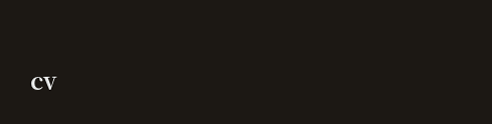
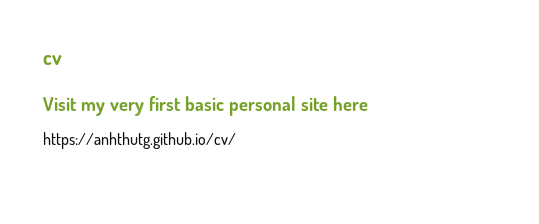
(58, 83) none -> [43,96,368,116] [43,132,236,149] // Visit my very first basic personal site here // https://anhthutg.github.io/cv/

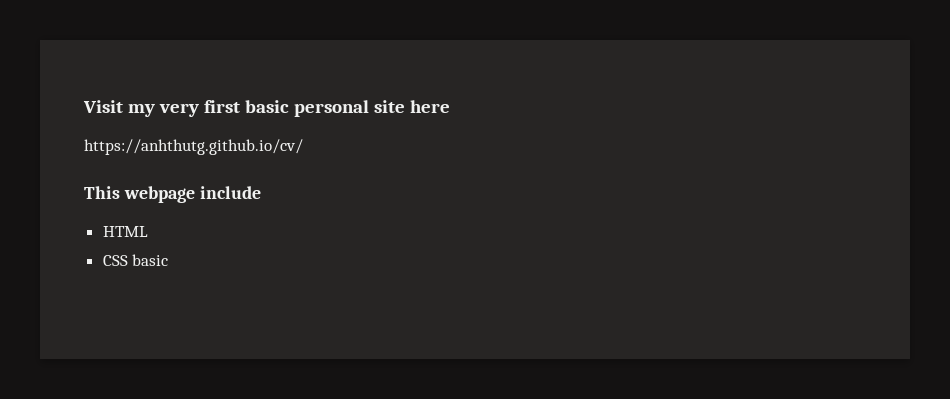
[43,55,62,65] cv // -> (83, 106) none
(236, 140) none -> [84,186,261,203] [102,226,148,237] [102,254,169,266] // This webpage include // HTML // CSS basic

